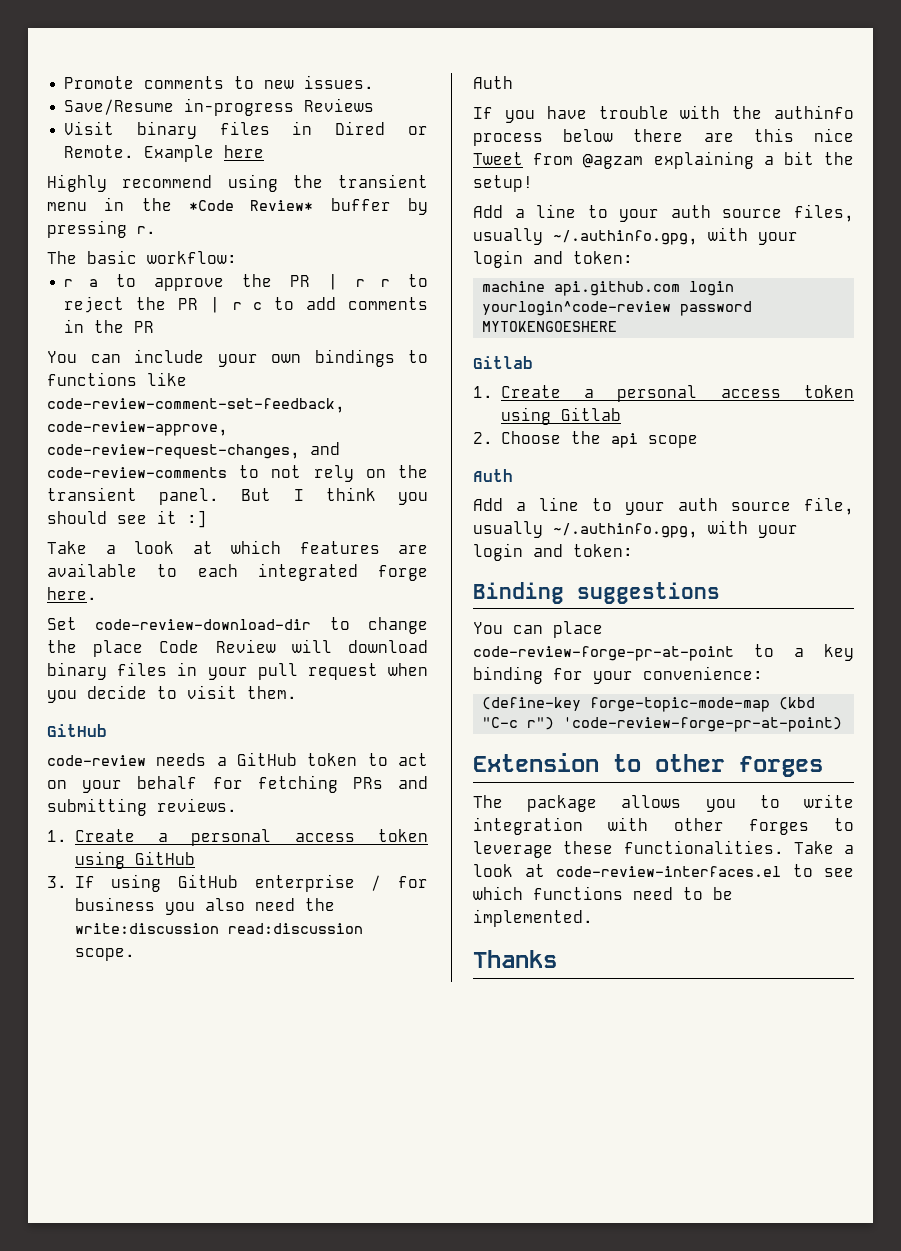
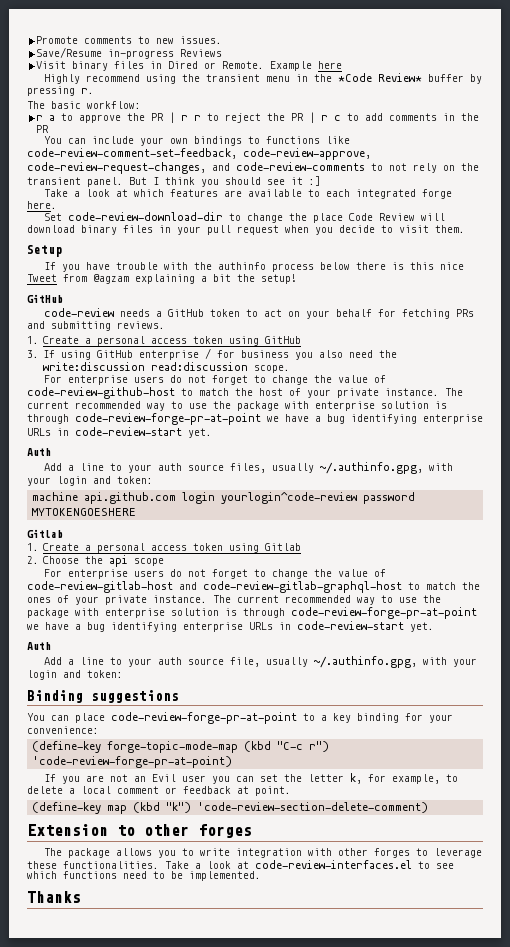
(297, 692) none -> [27,245,62,257] [44,262,465,272] [27,274,297,284] // Setup // If you have trouble with the authinfo process below there is this nice Tweet from @agzam explaining a bit the setup!
[473,76,513,89] [473,105,854,123] [473,128,854,146] [473,151,854,169] [473,175,533,192] Auth // If you have trouble with the authinfo process below there are this nice Tweet from @agzam explaining a bit the setup! -> [44,375,387,385] [27,387,463,399] [27,401,447,411] [27,413,483,425] [27,427,212,438] [27,448,51,456] For enterprise users do not forget to change the value of code-review-github-host to match the host of your private instance. The current recommended way to use the package with enterprise solution is through code-review-forge-pr-at-point we have a bug identifying enterprise URLs in code-review-start yet. // Auth
(698, 441) none -> [44,569,387,579] [27,581,480,593] [27,595,441,605] [27,607,477,619] [27,621,434,632] // For enterprise users do not forget to change the value of code-review-gitlab-host and code-review-gitlab-graphql-host to match the ones of your private instance. The current recommended way to use the package with enterprise solution is through code-review-forge-pr-at-point we have a bug identifying enterprise URLs in code-review-start yet.
(843, 724) none -> [44,773,459,784] [27,786,291,796] [32,802,429,814] // If you are not an Evil user you can set the letter k, for example, to delete a local comment or feedback at point. // (define-key map (kbd "k") 'code-review-section-delete-comment)

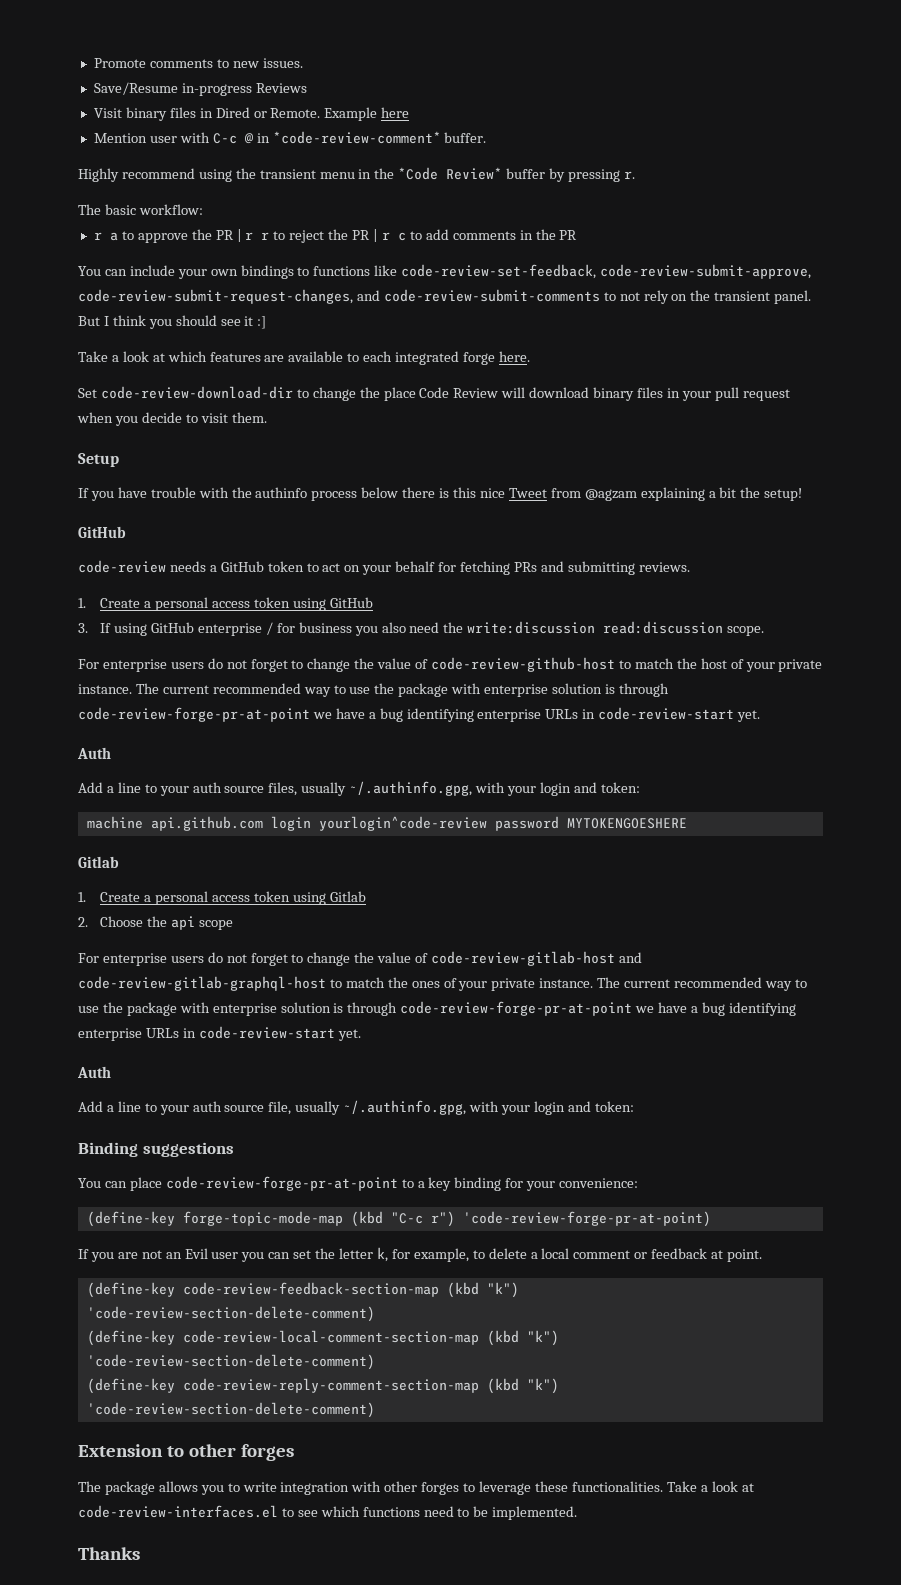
(343, 65) none -> [93,131,487,144] // Mention user with C-c @ in *code-review-comment* buffer.
[27,148,371,160] [27,162,365,174] code-review-comment-set-feedback, code-review-approve, code-review-request-changes, and code-review-comments -> [401,264,812,279] [78,289,600,304] code-review-set-feedback, code-review-submit-approve, code-review-submit-request-changes, and code-review-submit-comments
[107,805,128,814] map -> [182,1282,519,1298] [86,1306,375,1322] [86,1330,559,1346] [86,1354,375,1370] [86,1378,479,1394] code-review-feedback-section-map (kbd "k") 'code-review-section-delete-comment) // (define-key code-review-local-comment-section-map (kbd "k") 'code-review-section-delete-comment) // (define-key code-review-reply-comment-section-map

